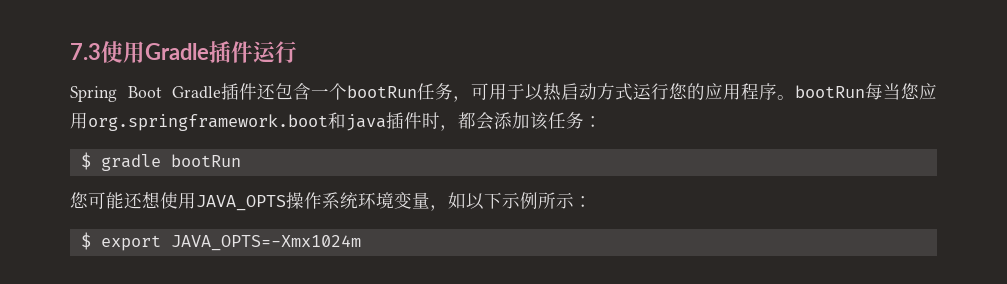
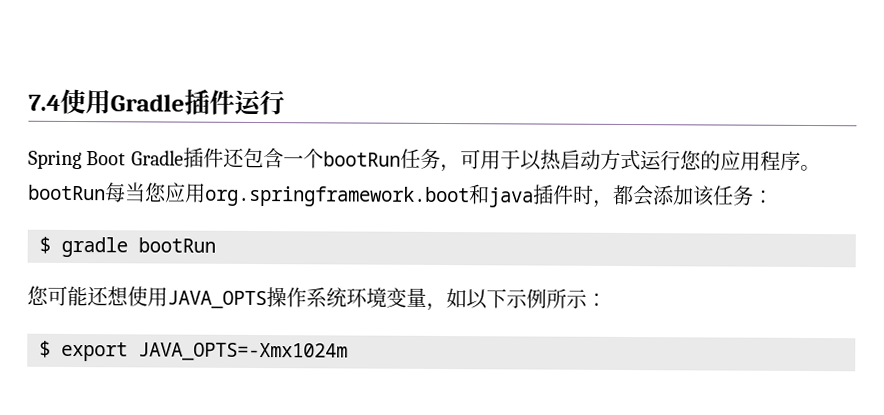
[70,43,101,60] 7.3 -> [28,94,61,111] 7.4

